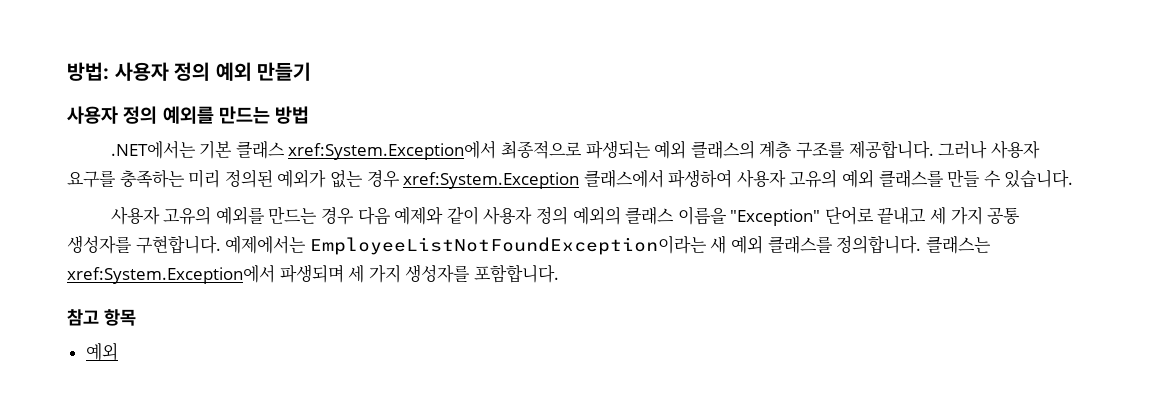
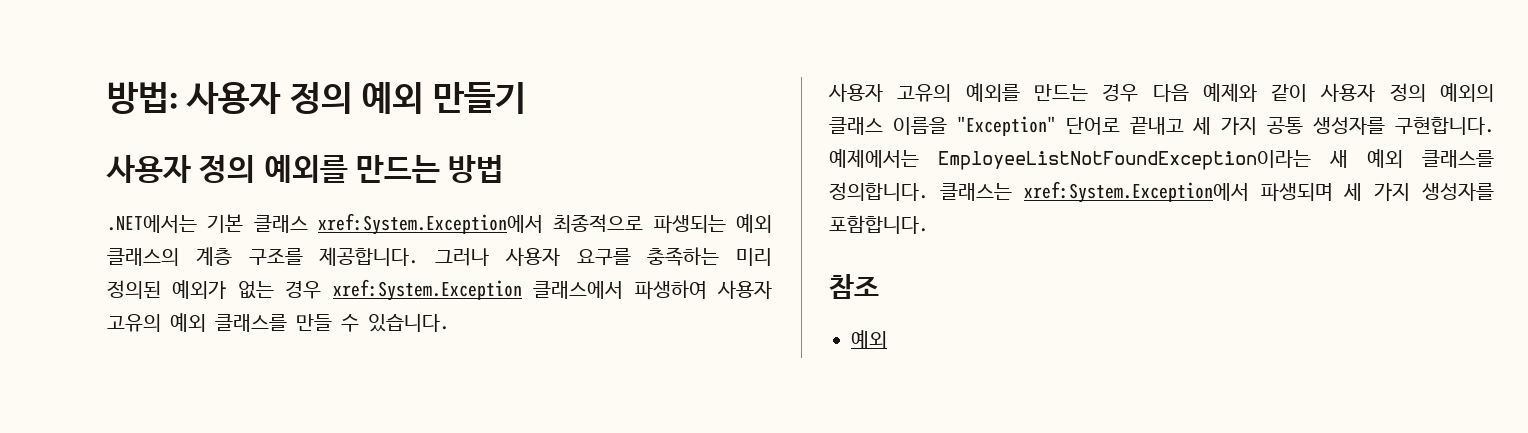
[67,309,136,326] 참고 항목 -> [829,274,879,299] 참조

